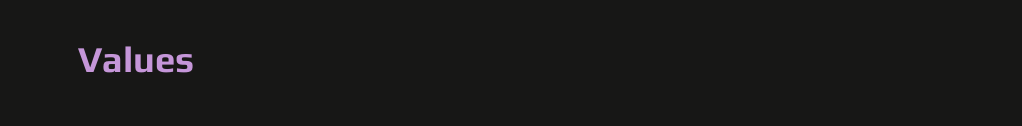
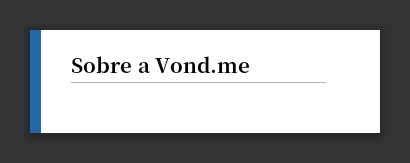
[78,46,194,73] Values -> [71,56,251,73] Sobre a Vond.me

